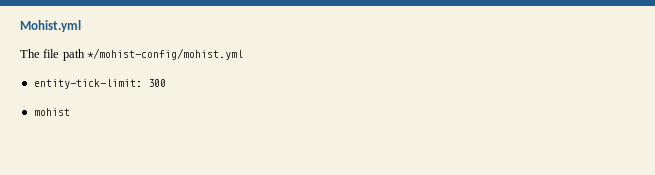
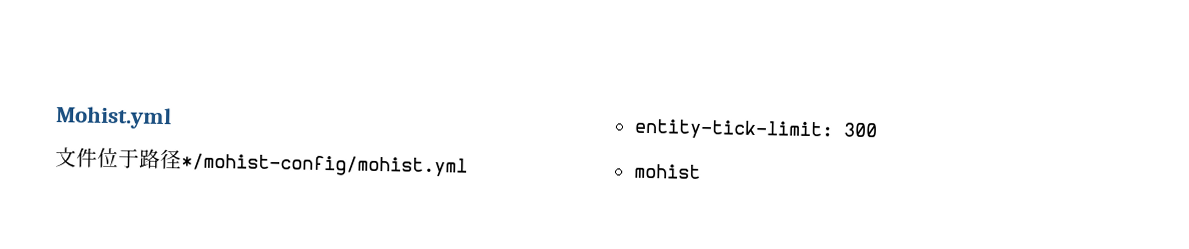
[20,49,85,61] The file path -> [55,147,182,170] 文件位于路径

